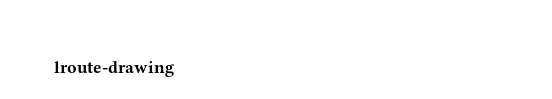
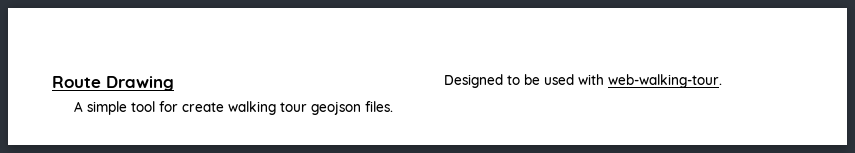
[54,61,174,77] lroute-drawing -> [52,76,174,91] [73,101,393,115] [444,74,722,88] Route Drawing // A simple tool for create walking tour geojson files. Designed to be used with web-walking-tour.

